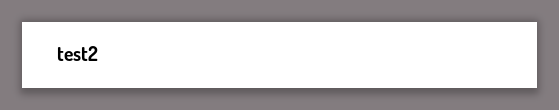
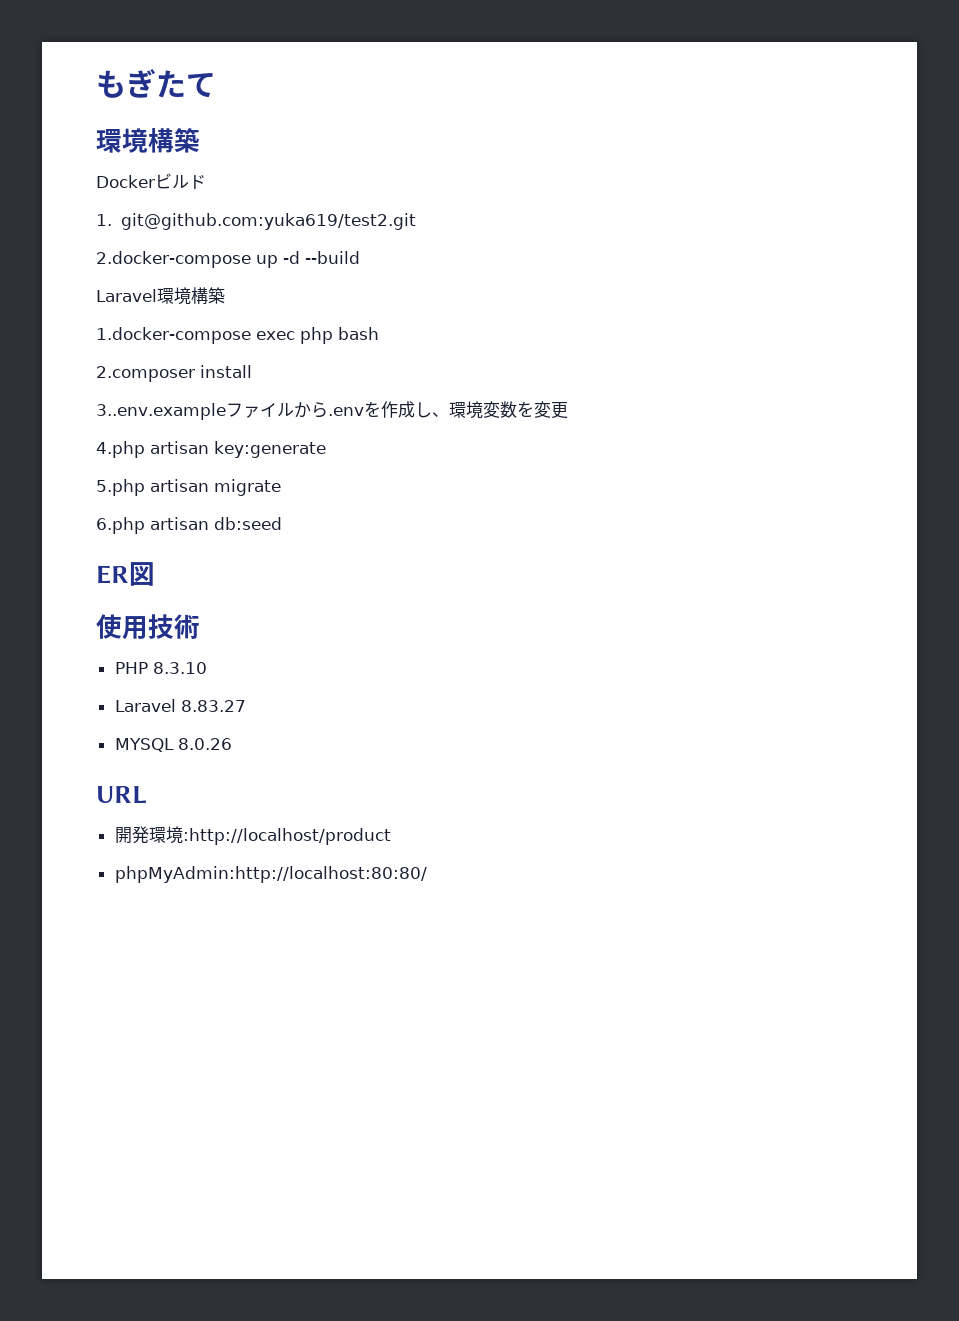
[57,46,98,61] test2 -> [96,69,216,98] [96,128,200,153] [96,173,206,189] [96,213,416,230] [96,251,360,268] [96,287,225,305] [96,327,379,344] [96,365,252,382] [96,401,568,420] [96,441,326,458] [96,479,281,496] [96,517,282,534] [96,562,155,586] [96,614,200,640] [114,662,207,674] [114,699,246,712] [114,738,232,752] [96,786,147,804] [114,826,391,845] [114,866,427,883] もぎたて // 環境構築 // Dockerビルド // 1. git@github.com:yuka619/test2.git // 2.docker-compose up -d --build // Laravel環境構築 // 1.docker-compose exec php bash // 2.composer install // 3..env.exampleファイルから.envを作成し、環境変数を変更 // 4.php artisan key:generate // 5.php artisan migrate // 6.php artisan db:seed // ER図 // 使用技術 // PHP 8.3.10 // Laravel 8.83.27 // MYSQL 8.0.26 // URL // 開発環境:http://localhost/product // phpMyAdmin:http://localhost:80:80/

